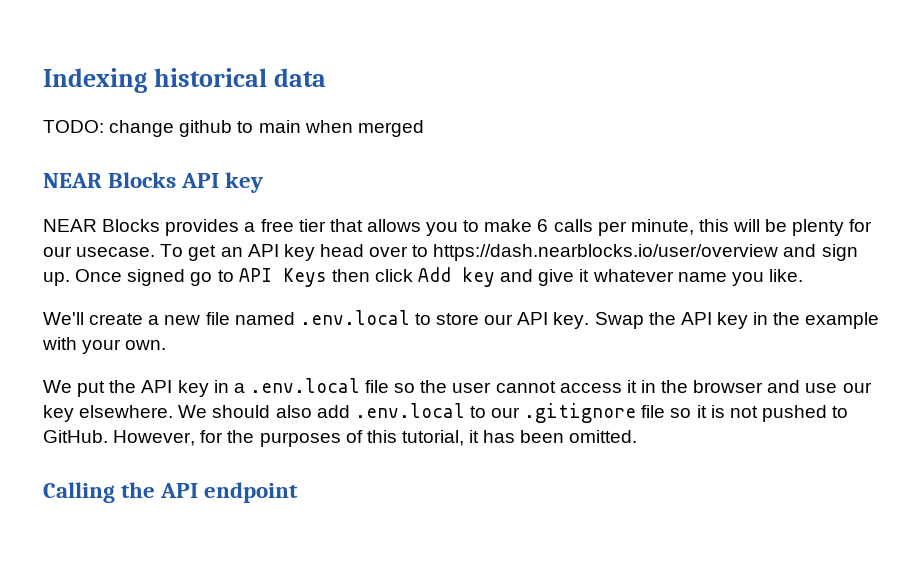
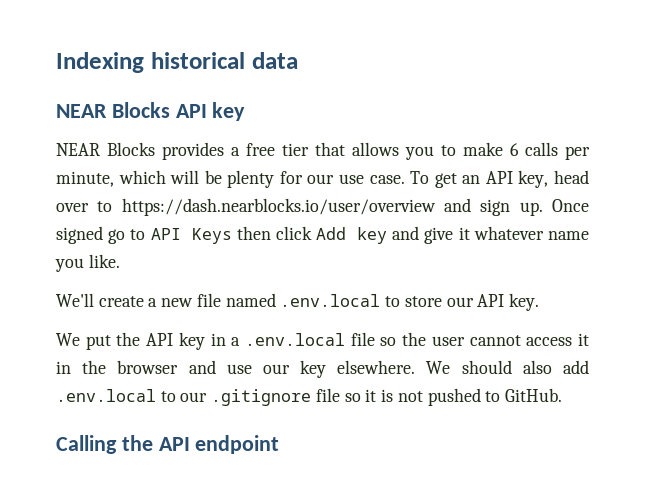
[43,120,424,137] // TODO: change github to main when merged -> (298, 60) none
[698,219,729,232] this -> [118,170,166,184] which
[76,247,156,257] usecase. -> [339,174,405,184] use case.
[283,244,315,261] key -> [518,170,549,188] key,
[594,312,880,329] [42,337,167,354] Swap the API key in the example with your own. -> (539, 302) none
[113,430,638,447] However, for the purposes of this tutorial, it has been omitted. -> (562, 395) none

